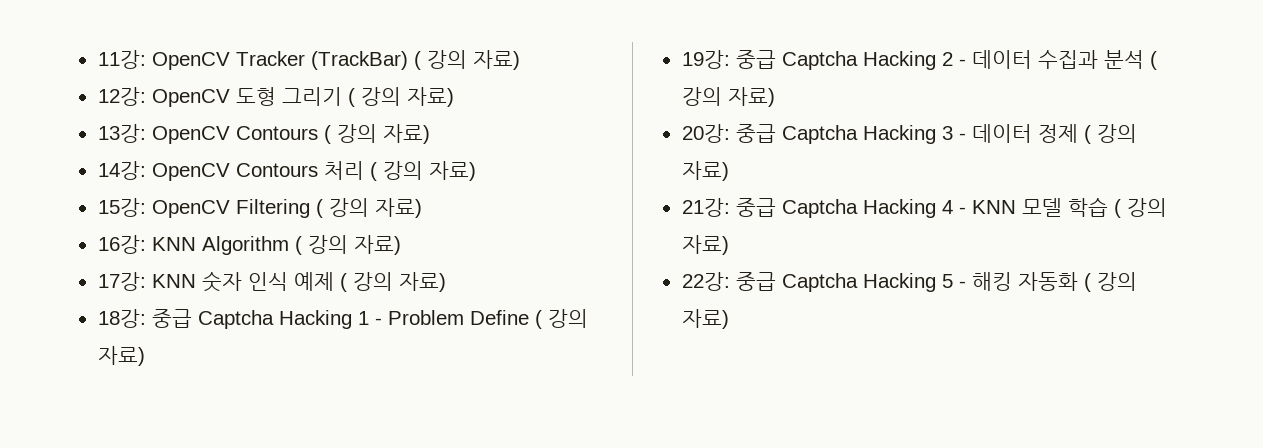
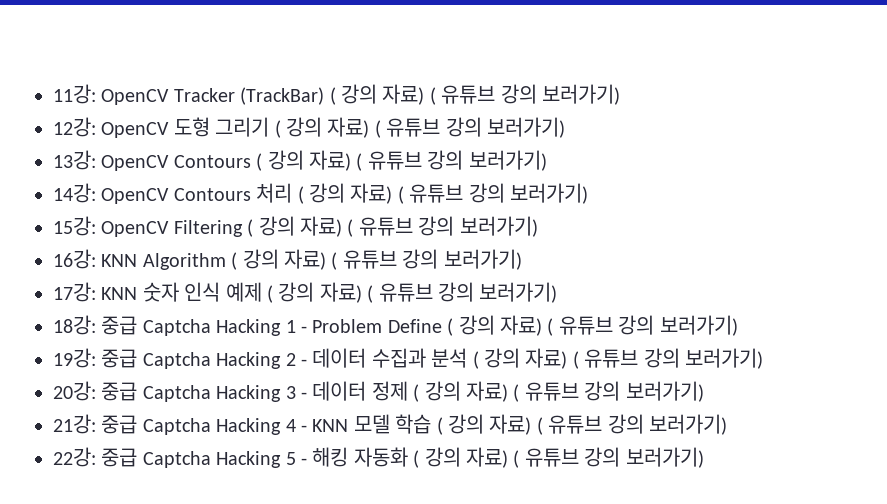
(520, 60) none -> [429,84,620,105] ( 유튜브 강의 보러가기)
(454, 97) none -> [374,117,565,138] ( 유튜브 강의 보러가기)
(430, 134) none -> [356,150,547,171] ( 유튜브 강의 보러가기)
(476, 171) none -> [397,183,588,204] ( 유튜브 강의 보러가기)
(422, 208) none -> [347,216,538,237] ( 유튜브 강의 보러가기)
(401, 245) none -> [331,249,522,270] ( 유튜브 강의 보러가기)
(446, 282) none -> [367,282,558,303] ( 유튜브 강의 보러가기)
(145, 356) none -> [547,315,738,336] ( 유튜브 강의 보러가기)
(775, 97) none -> [572,348,763,369] ( 유튜브 강의 보러가기)
(729, 171) none -> [513,381,704,402] ( 유튜브 강의 보러가기)
(729, 245) none -> [536,414,727,435] ( 유튜브 강의 보러가기)
(729, 319) none -> [513,447,704,468] ( 유튜브 강의 보러가기)

